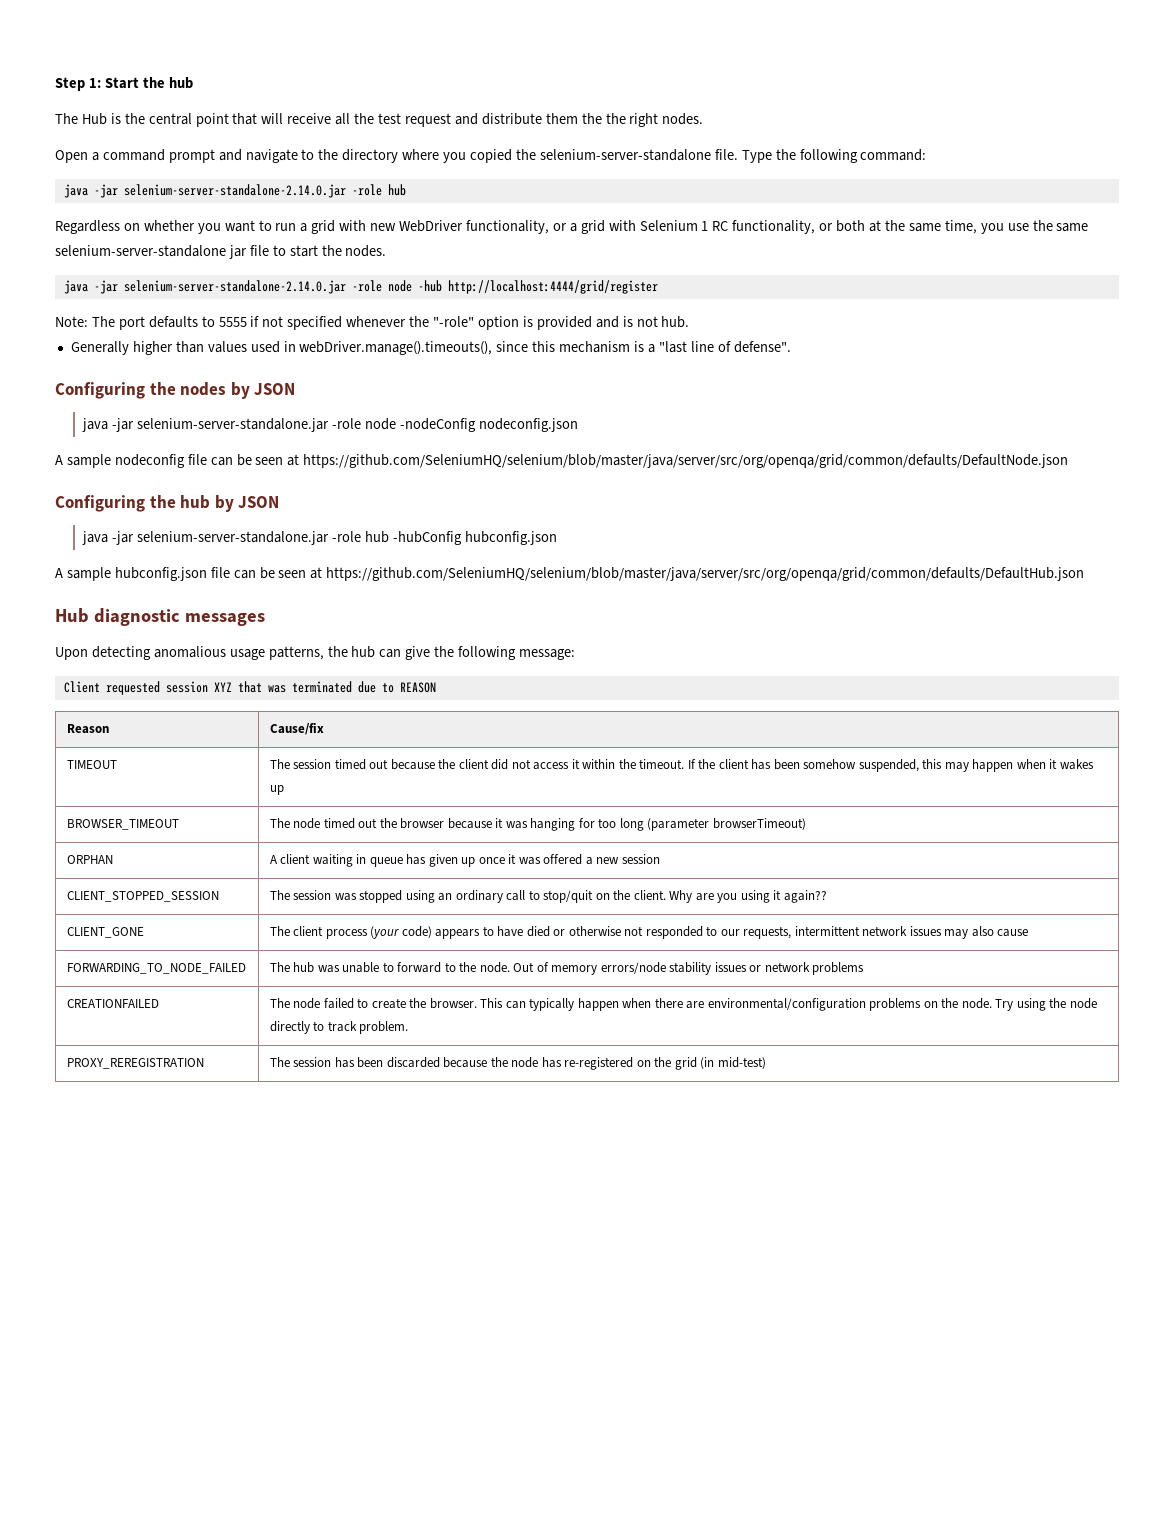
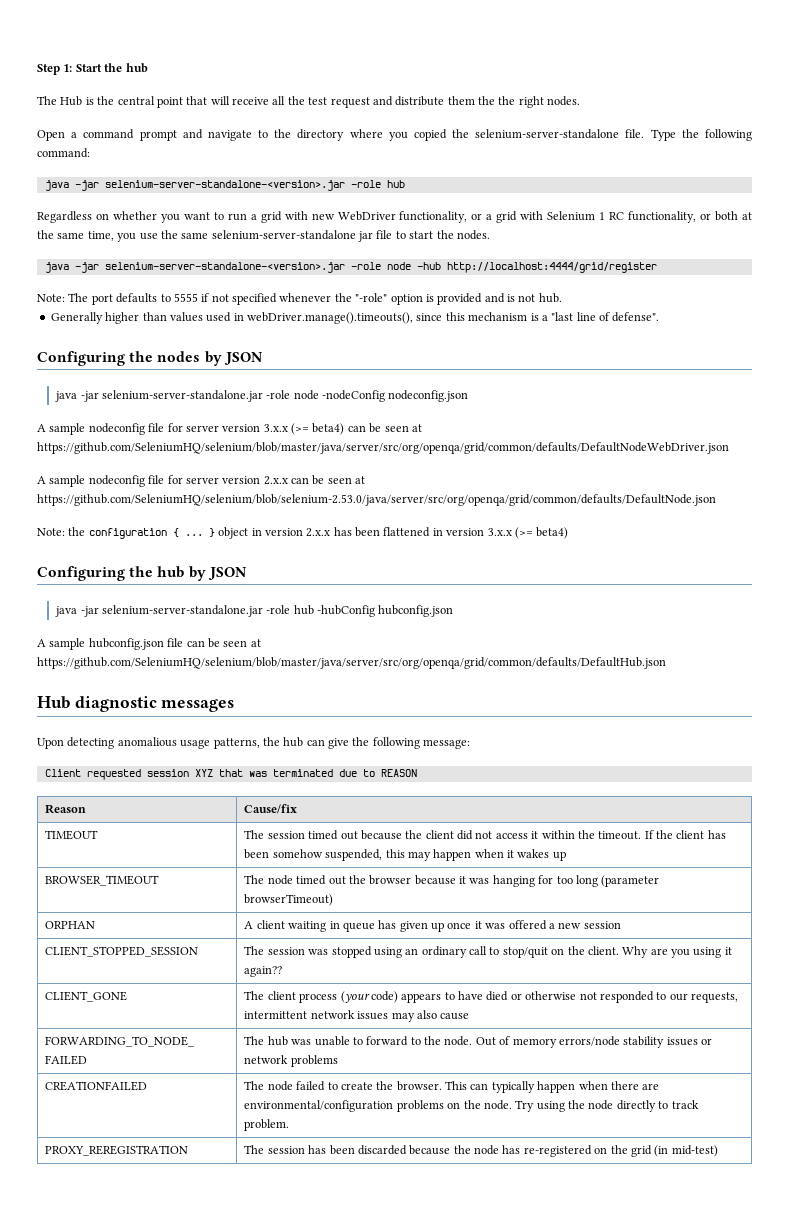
[123,184,346,198] selenium-server-standalone-2.14.0.jar -> [104,180,345,191] selenium-server-standalone-<version>.jar
[123,280,346,294] selenium-server-standalone-2.14.0.jar -> [104,262,345,273] selenium-server-standalone-<version>.jar
[210,454,1069,468] can be seen at https://github.com/SeleniumHQ/selenium/blob/master/java/server/src/org/openqa/grid/common/defaults/DefaultNode.json -> [167,423,422,435] [37,442,729,454] [37,475,366,487] [37,494,716,506] [37,527,569,539] for server version 3.x.x (>= beta4) can be seen at https://github.com/SeleniumHQ/selenium/blob/master/java/server/src/org/openqa/grid/common/defaults/DefaultNodeWebDriver.json // A sample nodeconfig file for server version 2.x.x can be seen at https://github.com/SeleniumHQ/selenium/blob/selenium-2.53.0/java/server/src/org/openqa/grid/common/defaults/DefaultNode.json // Note: the configuration { ... } object in version 2.x.x has been flattened in version 3.x.x (>= beta4)

